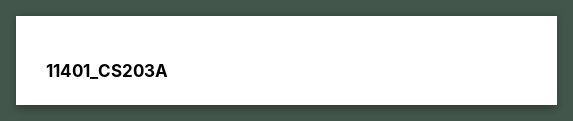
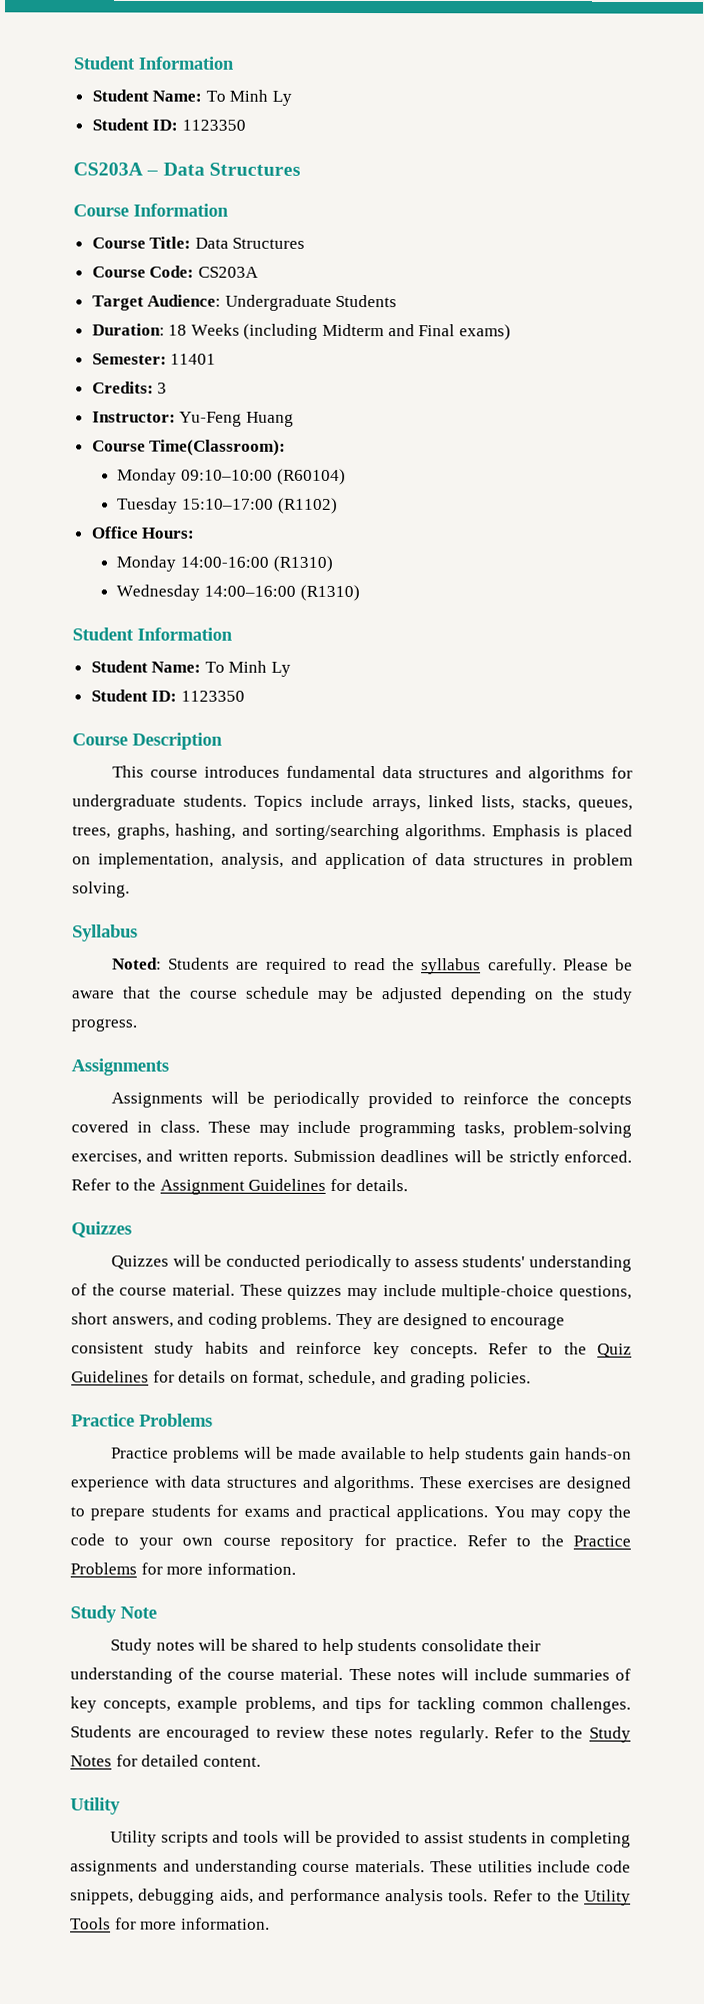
[46,64,168,79] 11401_CS203A -> [73,56,234,70] [91,89,293,106] [91,118,246,131] [73,162,301,176] [73,203,229,217] [91,236,306,249] [91,265,259,278] [91,294,398,311] [91,323,511,341] [91,353,217,365] [91,381,168,394] [91,411,294,427] [91,439,287,456] [117,468,346,485] [117,497,338,514] [90,526,195,539] [116,555,333,572] [116,584,360,602] [72,627,233,641] [90,660,292,677] [90,689,245,702] [72,732,223,750] [111,765,633,783] [72,794,633,812] [72,823,633,841] [72,852,633,870] [72,881,130,898] [72,924,138,942] [111,957,633,975] [72,986,634,1004] [71,1018,137,1032] [71,1058,169,1076] [110,1091,632,1109] [71,1120,632,1138] [71,1149,632,1167] [71,1178,408,1195] [71,1221,132,1238] [110,1254,632,1272] [71,1283,632,1301] [71,1312,566,1330] [71,1341,632,1359] [71,1370,531,1388] [71,1413,213,1427] [110,1446,633,1464] [70,1475,632,1493] [70,1504,631,1522] [70,1533,631,1551] [70,1562,296,1575] [70,1605,157,1623] [109,1638,542,1656] [70,1667,632,1684] [70,1696,631,1714] [70,1725,631,1743] [70,1754,261,1767] [70,1797,121,1815] [109,1830,631,1848] [70,1859,631,1876] [70,1888,631,1906] [70,1917,270,1930] Student Information // Student Name: To Minh Ly // Student ID: 1123350 // CS203A – Data Structures // Course Information // Course Title: Data Structures // Course Code: CS203A // Target Audience: Undergraduate Students // Duration: 18 Weeks (including Midterm and Final exams) // Semester: 11401 // Credits: 3 // Instructor: Yu-Feng Huang // Course Time(Classroom): // Monday 09:10–10:00 (R60104) // Tuesday 15:10–17:00 (R1102) // Office Hours: // Monday 14:00-16:00 (R1310) // Wednesday 14:00–16:00 (R1310) // Student Information // Student Name: To Minh Ly // Student ID: 1123350 // Course Description // This course introduces fundamental data structures and algorithms for undergraduate students. Topics include arrays, linked lists, stacks, queues, trees, graphs, hashing, and sorting/searching algorithms. Emphasis is placed on implementation, analysis, and application of data structures in problem solving. // Syllabus // Noted: Students are required to read the syllabus carefully. Please be aware that the course schedule may be adjusted depending on the study progress. // Assignments // Assignments will be periodically provided to reinforce the concepts covered in class. These may include programming tasks, problem-solving exercises, and written reports. Submission deadlines will be strictly enforced. Refer to the Assignment Guidelines for details. // Quizzes // Quizzes will be conducted periodically to assess students' understanding of the course material. These quizzes may include multiple-choice questions, short answers, and coding problems. They are designed to encourage consistent study habits and reinforce key concepts. Refer to the Quiz Guidelines for details on format, schedule, and grading policies. // Practice Problems // Practice problems will be made available to help students gain hands-on experience with data structures and algorithms. These exercises are designed to prepare students for exams and practical applications. You may copy the code to your own course repository for practice. Refer to the Practice Problems for more information. // Study Note // Study notes will be shared to help students consolidate their understanding of the course material. These notes will include summaries of key concepts, example problems, and tips for tackling common challenges. Students are encouraged to review these notes regularly. Refer to the Study Notes for detailed content. // Utility // Utility scripts and tools will be provided to assist students in completing assignments and understanding course materials. These utilities include code snippets, debugging aids, and performance analysis tools. Refer to the Utility Tools for more information.

